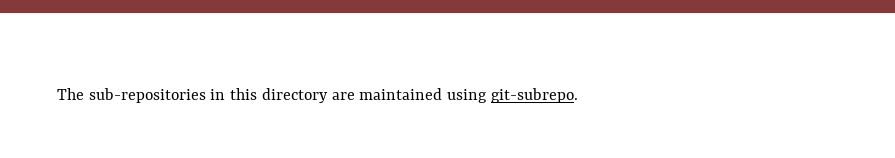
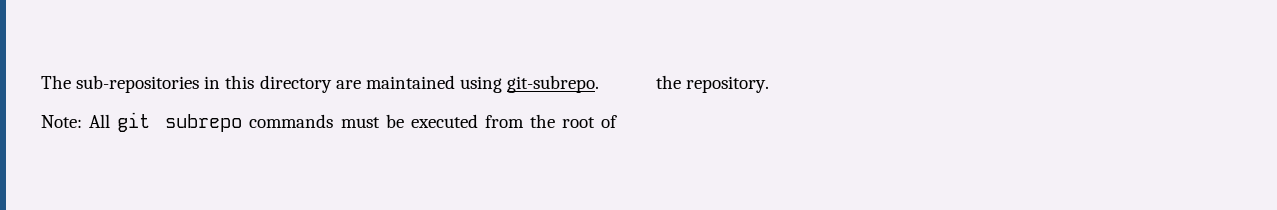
(578, 95) none -> [41,112,618,132] [656,75,770,93] // Note: All git subrepo commands must be executed from the root of the repository.

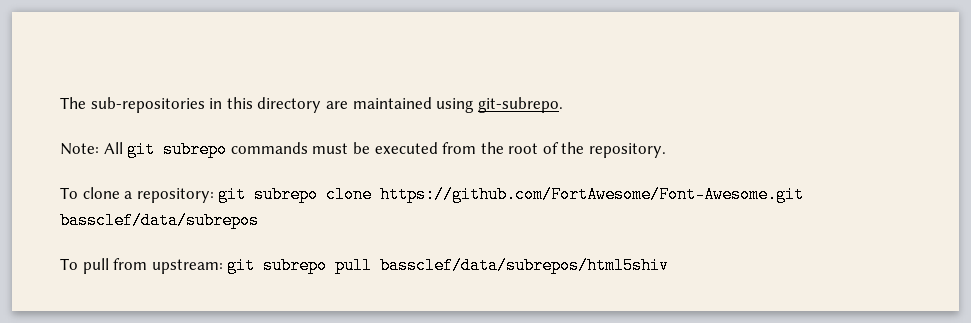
(770, 84) none -> [60,186,805,203] [60,212,259,229] [60,257,670,274] // To clone a repository: git subrepo clone https://github.com/FortAwesome/Font-Awesome.git bassclef/data/subrepos // To pull from upstream: git subrepo pull bassclef/data/subrepos/html5shiv

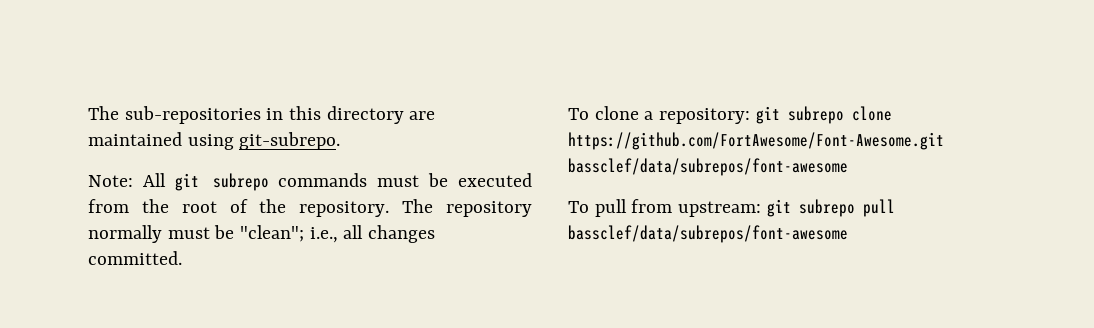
(667, 150) none -> [402,199,532,217] [88,225,436,243] [88,251,182,265] The repository normally must be "clean"; i.e., all changes committed.
[60,212,259,229] bassclef/data/subrepos -> [568,158,848,176] bassclef/data/subrepos/font-awesome
[380,257,670,274] bassclef/data/subrepos/html5shiv -> [568,225,848,243] bassclef/data/subrepos/font-awesome

